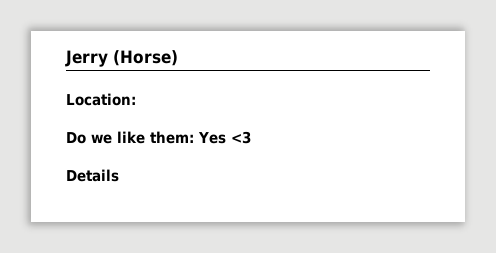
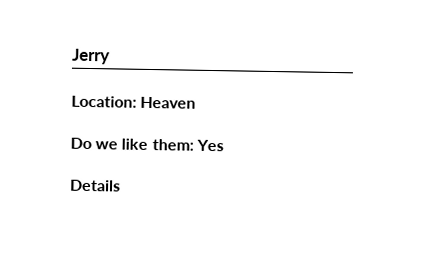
[113,50,178,66] (Horse) -> (110, 56) none
(136, 99) none -> [140,96,197,109] Heaven
[230,131,251,144] <3 -> (224, 145) none

